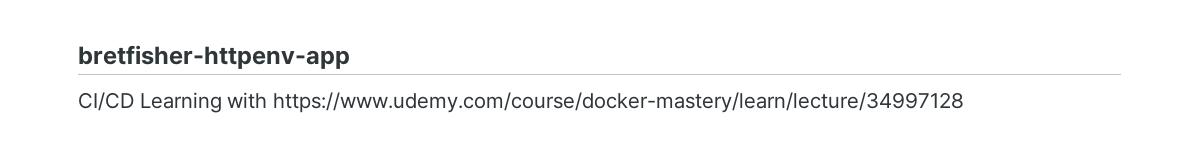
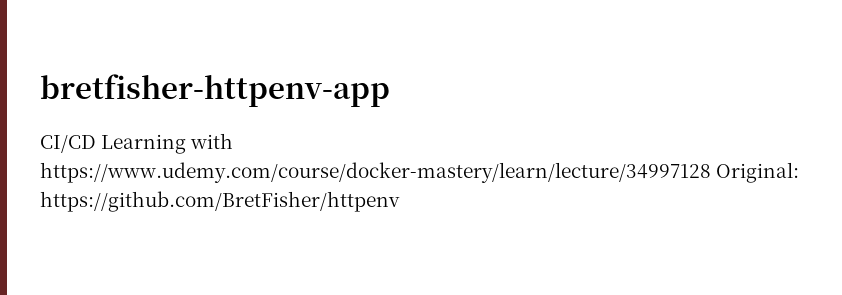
(965, 102) none -> [716,162,800,183] [40,191,400,212] Original: https://github.com/BretFisher/httpenv

